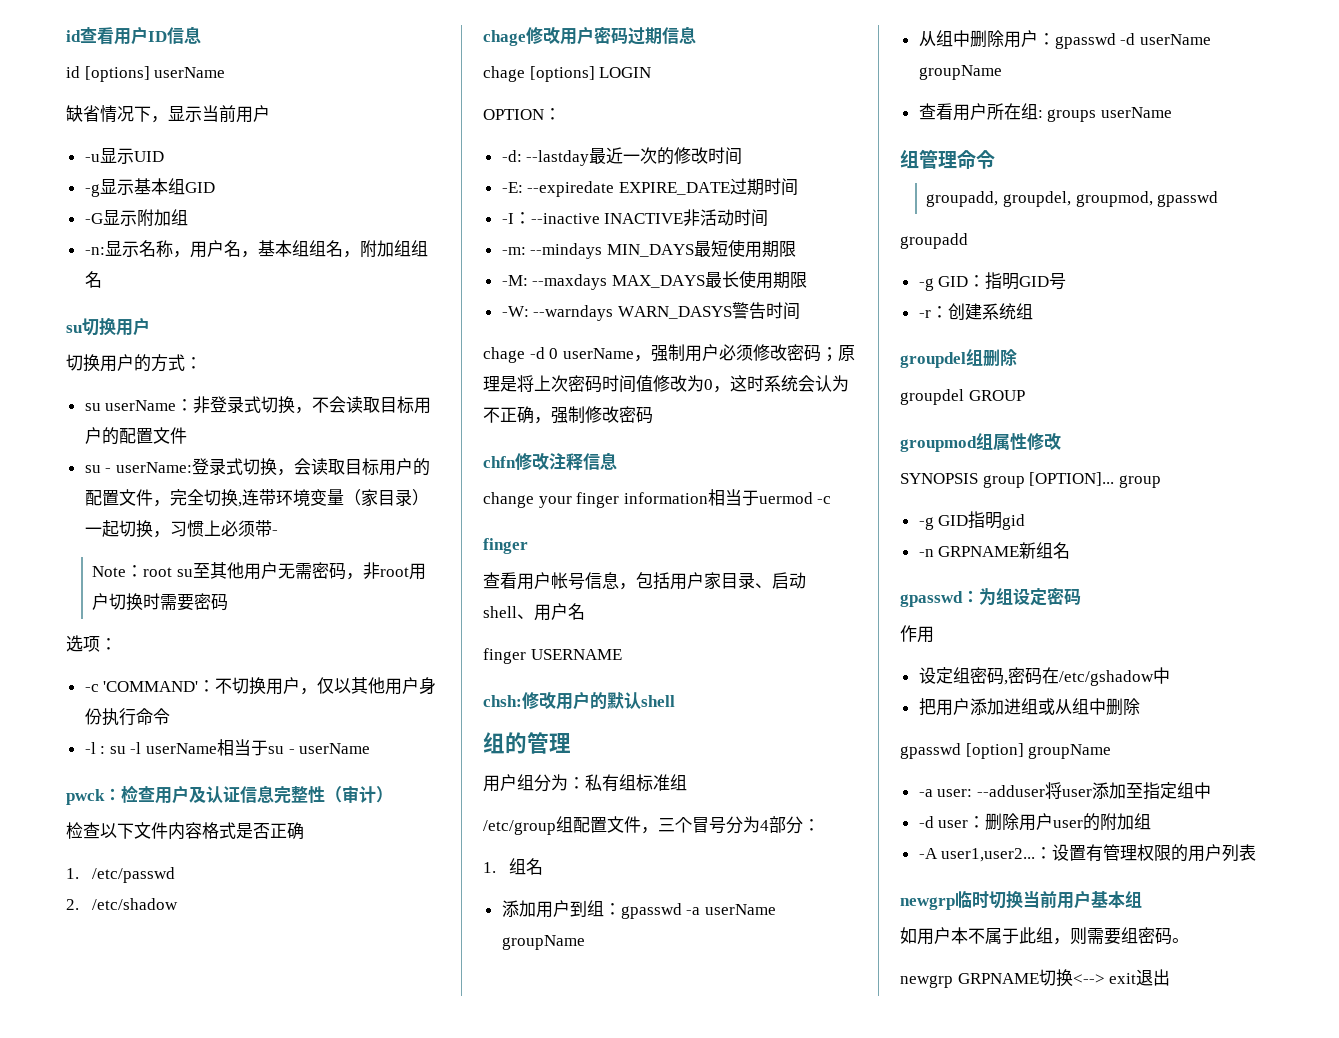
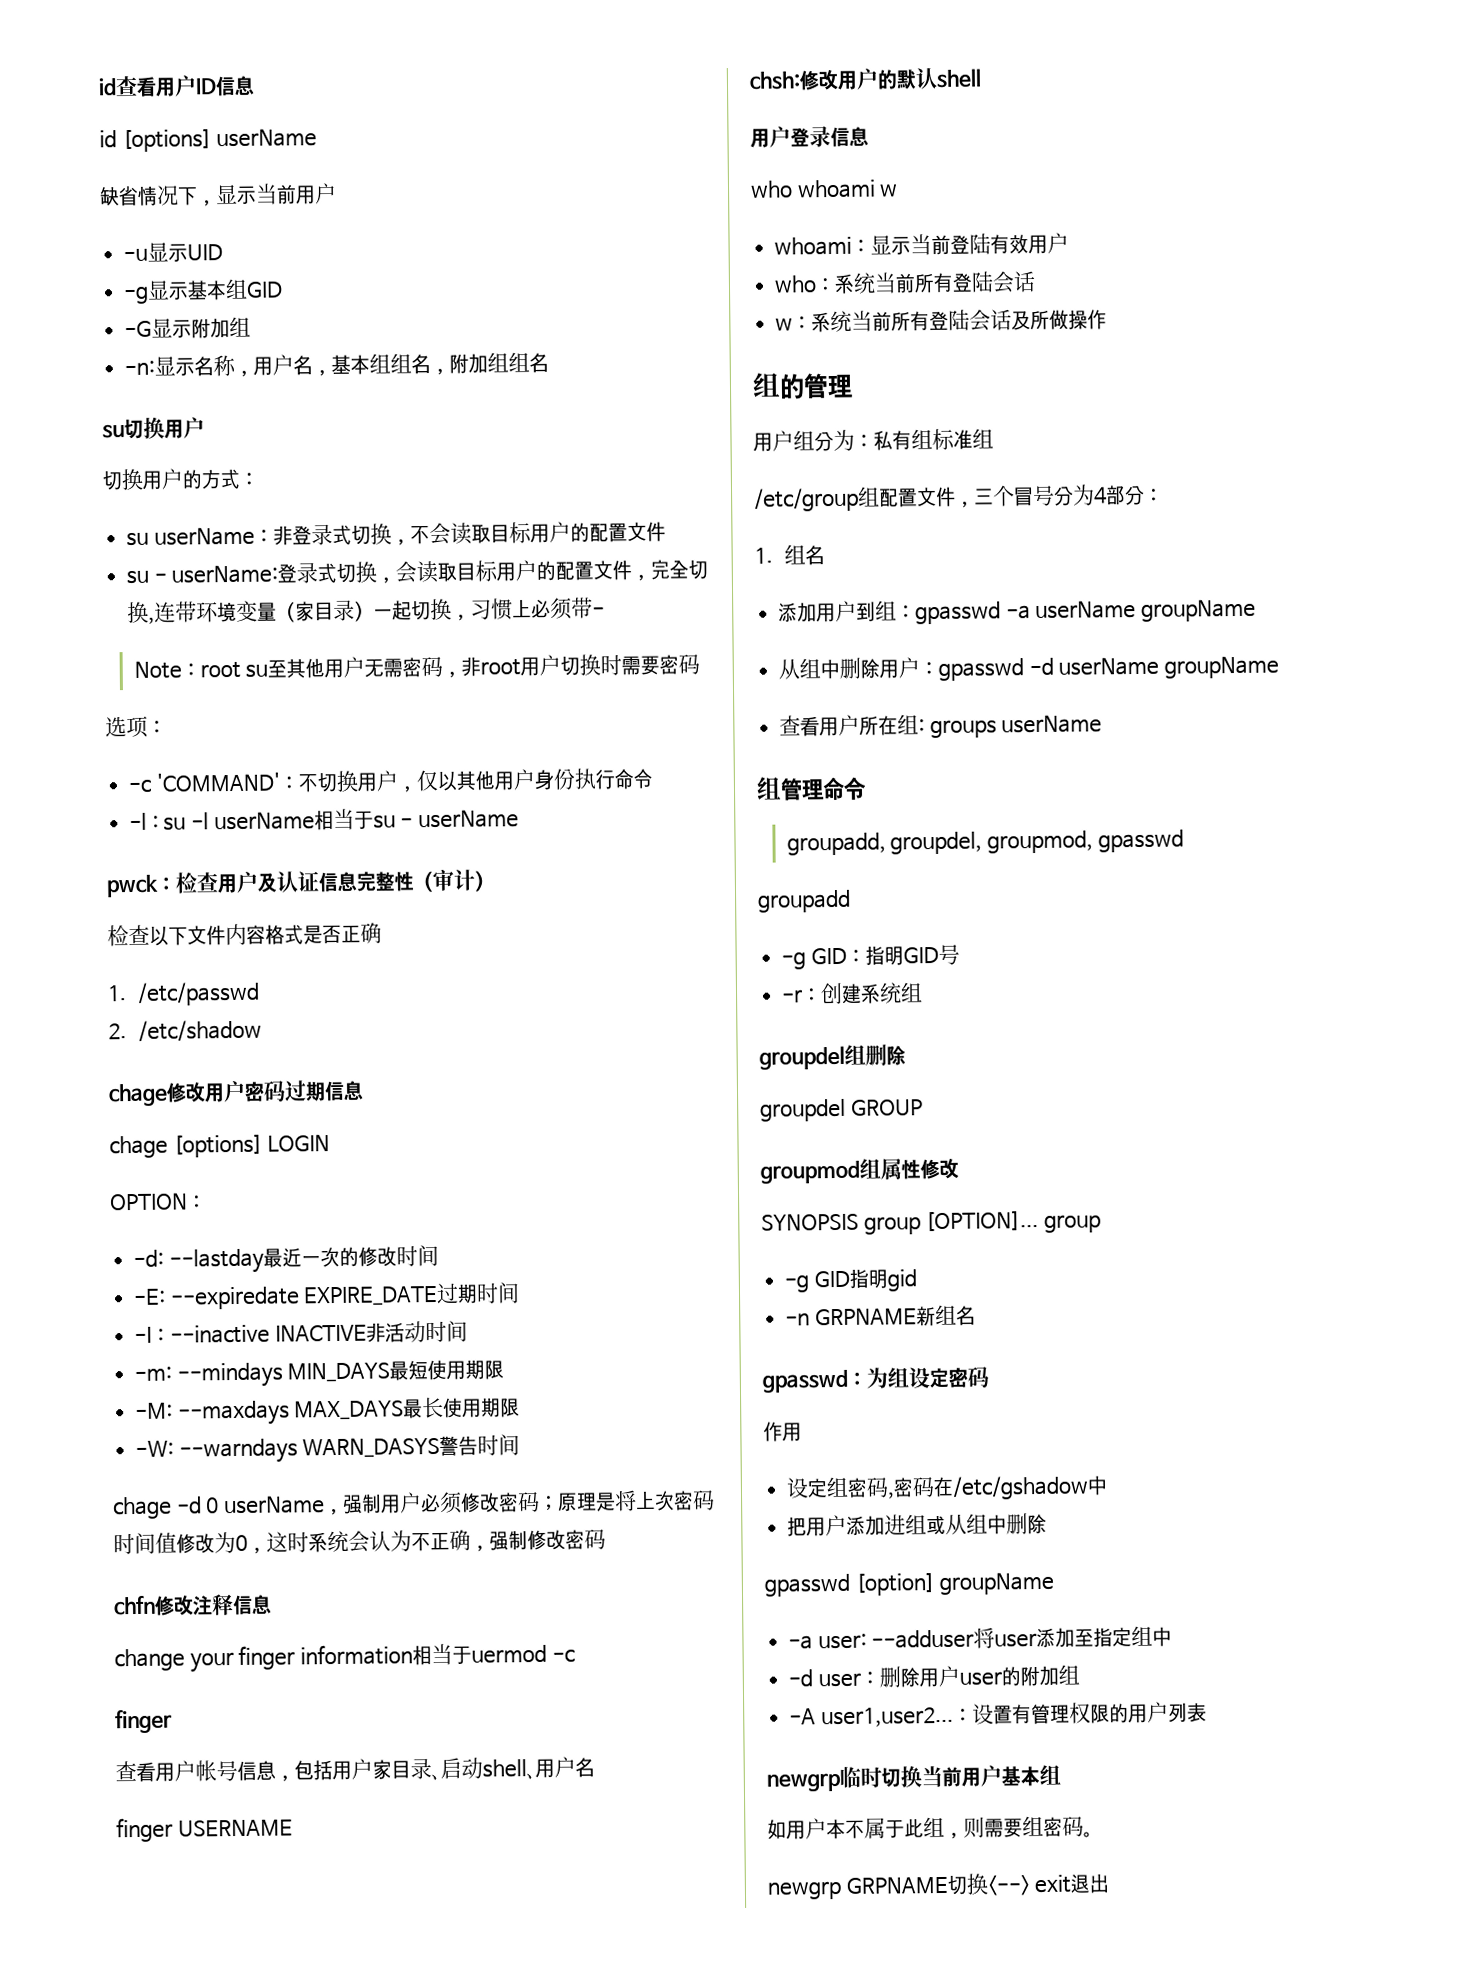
(675, 701) none -> [750,126,869,148] [750,179,899,199] [774,232,1070,256] [774,270,1037,294] [775,309,1108,333] // 用户登录信息 // who whoami w // whoami：显示当前登陆有效用户 // who：系统当前所有登陆会话 // w：系统当前所有登陆会话及所做操作

